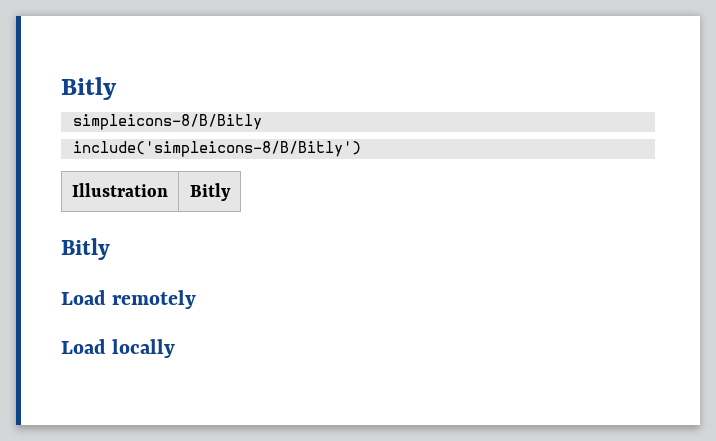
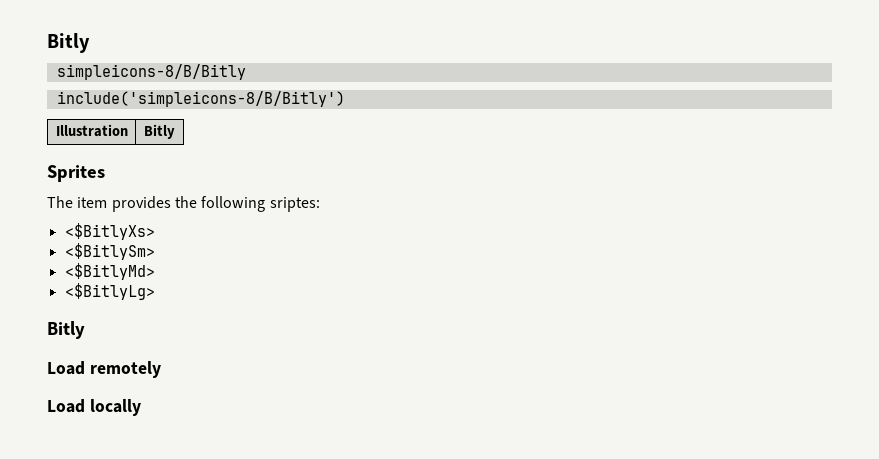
(231, 192) none -> [47,165,105,182] [47,196,320,212] [64,223,155,240] [64,243,155,260] [64,263,155,280] [64,283,155,300] // Sprites // The item provides the following sriptes: // <$BitlyXs> // <$BitlySm> // <$BitlyMd> // <$BitlyLg>

